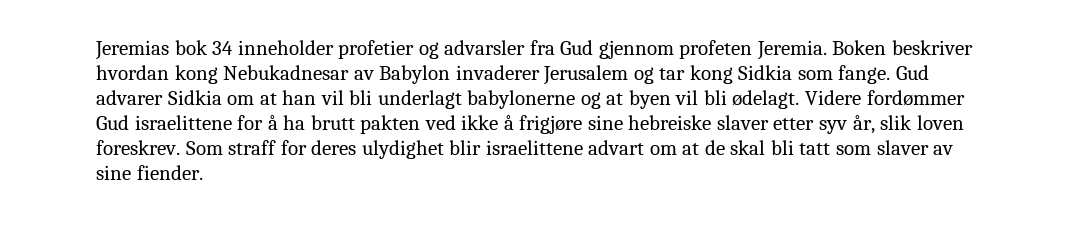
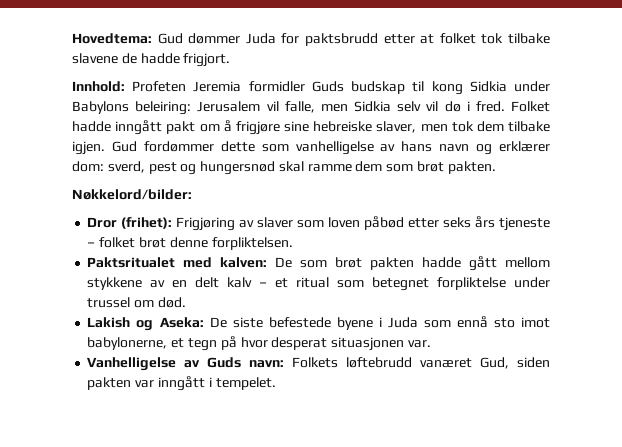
[95,40,973,60] [96,65,929,85] [96,90,965,109] [96,115,964,134] [96,140,954,159] [96,165,203,180] Jeremias bok 34 inneholder profetier og advarsler fra Gud gjennom profeten Jeremia. Boken beskriver hvordan kong Nebukadnesar av Babylon invaderer Jerusalem og tar kong Sidkia som fange. Gud advarer Sidkia om at han vil bli underlagt babylonerne og at byen vil bli ødelagt. Videre fordømmer Gud israelittene for å ha brutt pakten ved ikke å frigjøre sine hebreiske slaver etter syv år, slik loven foreskrev. Som straff for deres ulydighet blir israelittene advart om at de skal bli tatt som slaver av sine fiender. -> [72,33,551,46] [72,53,231,67] [72,81,550,95] [72,101,550,115] [72,120,550,135] [72,141,550,155] [72,161,496,175] [72,189,192,200] [87,216,550,231] [87,237,293,250] [87,256,550,271] [87,277,550,291] [87,297,186,308] [87,316,551,331] [87,336,431,351] [87,357,550,371] [87,376,276,391] Hovedtema: Gud dømmer Juda for paktsbrudd etter at folket tok tilbake slavene de hadde frigjort. // Innhold: Profeten Jeremia formidler Guds budskap til kong Sidkia under Babylons beleiring: Jerusalem vil falle, men Sidkia selv vil dø i fred. Folket hadde inngått pakt om å frigjøre sine hebreiske slaver, men tok dem tilbake igjen. Gud fordømmer dette som vanhelligelse av hans navn og erklærer dom: sverd, pest og hungersnød skal ramme dem som brøt pakten. // Nøkkelord/bilder: // Dror (frihet): Frigjøring av slaver som loven påbød etter seks års tjeneste – folket brøt denne forpliktelsen. // Paktsritualet med kalven: De som brøt pakten hadde gått mellom stykkene av en delt kalv – et ritual som betegnet forpliktelse under trussel om død. // Lakish og Aseka: De siste befestede byene i Juda som ennå sto imot babylonerne, et tegn på hvor desperat situasjonen var. // Vanhelligelse av Guds navn: Folkets løftebrudd vanæret Gud, siden pakten var inngått i tempelet.

